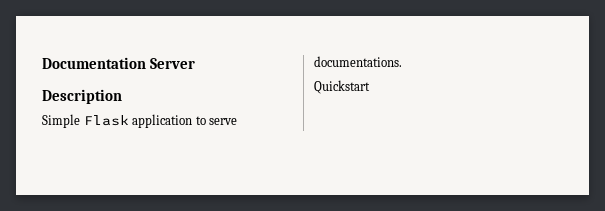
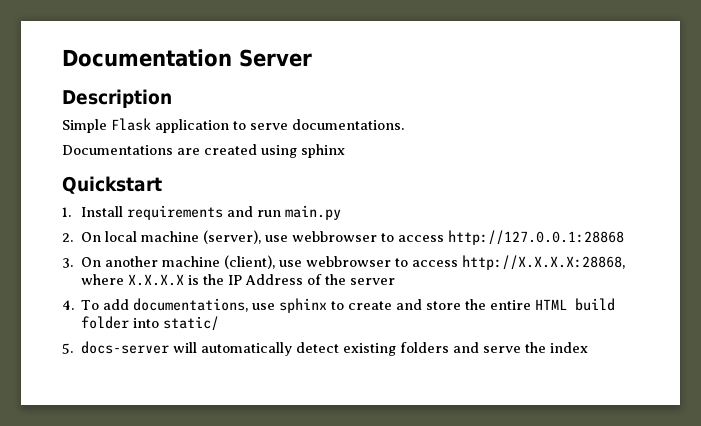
[314,80,370,94] Quickstart -> [62,144,345,158] [62,176,162,194] [62,205,342,220] [62,230,625,245] [62,255,626,270] [81,274,396,286] [62,298,616,313] [81,316,220,331] [62,341,589,356] Documentations are created using sphinx // Quickstart // 1. Install requirements and run main.py // 2. On local machine (server), use webbrowser to access http://127.0.0.1:28868 // 3. On another machine (client), use webbrowser to access http://X.X.X.X:28868, where X.X.X.X is the IP Address of the server // 4. To add documentations, use sphinx to create and store the entire HTML build folder into static/ // 5. docs-server will automatically detect existing folders and serve the index

